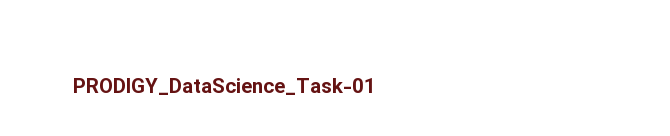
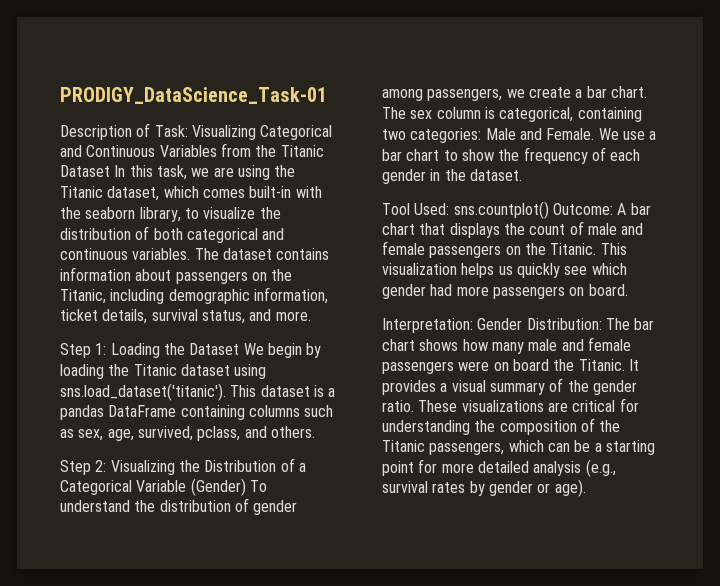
(376, 86) none -> [60,123,333,140] [60,143,324,157] [60,165,296,180] [60,186,322,201] [60,207,281,222] [60,226,285,243] [60,248,330,260] [60,267,293,284] [60,287,328,304] [60,309,311,324] [60,343,322,358] [60,364,267,379] [60,383,336,401] [60,405,334,420] [60,426,315,441] [60,458,306,475] [60,478,267,496] [60,498,298,515] [382,86,647,101] [382,107,642,122] [382,128,657,143] [382,147,641,164] [382,169,522,184] [382,201,651,219] [382,221,644,238] [382,241,627,258] [382,263,627,278] [382,284,628,299] [382,318,655,333] [382,337,631,354] [382,359,639,374] [382,378,637,395] [382,398,639,412] [382,418,621,435] [382,440,655,455] [382,459,616,477] [382,479,586,497] // Description of Task: Visualizing Categorical and Continuous Variables from the Titanic Dataset In this task, we are using the Titanic dataset, which comes built-in with the seaborn library, to visualize the distribution of both categorical and continuous variables. The dataset contains information about passengers on the Titanic, including demographic information, ticket details, survival status, and more. // Step 1: Loading the Dataset We begin by loading the Titanic dataset using sns.load_dataset('titanic'). This dataset is a pandas DataFrame containing columns such as sex, age, survived, pclass, and others. // Step 2: Visualizing the Distribution of a Categorical Variable (Gender) To understand the distribution of gender among passengers, we create a bar chart. The sex column is categorical, containing two categories: Male and Female. We use a bar chart to show the frequency of each gender in the dataset. // Tool Used: sns.countplot() Outcome: A bar chart that displays the count of male and female passengers on the Titanic. This visualization helps us quickly see which gender had more passengers on board. // Interpretation: Gender Distribution: The bar chart shows how many male and female passengers were on board the Titanic. It provides a visual summary of the gender ratio. These visualizations are critical for understanding the composition of the Titanic passengers, which can be a starting point for more detailed analysis (e.g., survival rates by gender or age).

